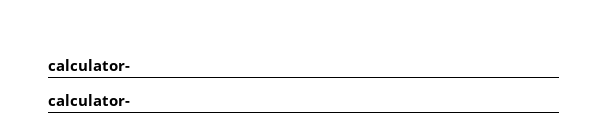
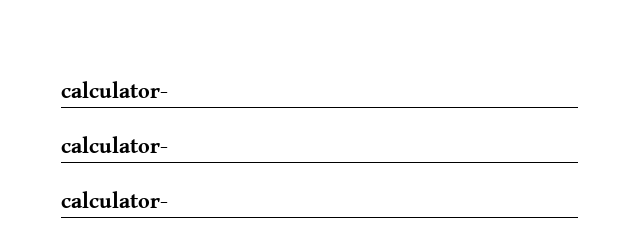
[48,59,130,71] [48,94,130,106] calculator- // calculator- -> [61,81,168,98] [61,136,168,153] [61,191,168,208] calculator- // calculator- // calculator-

